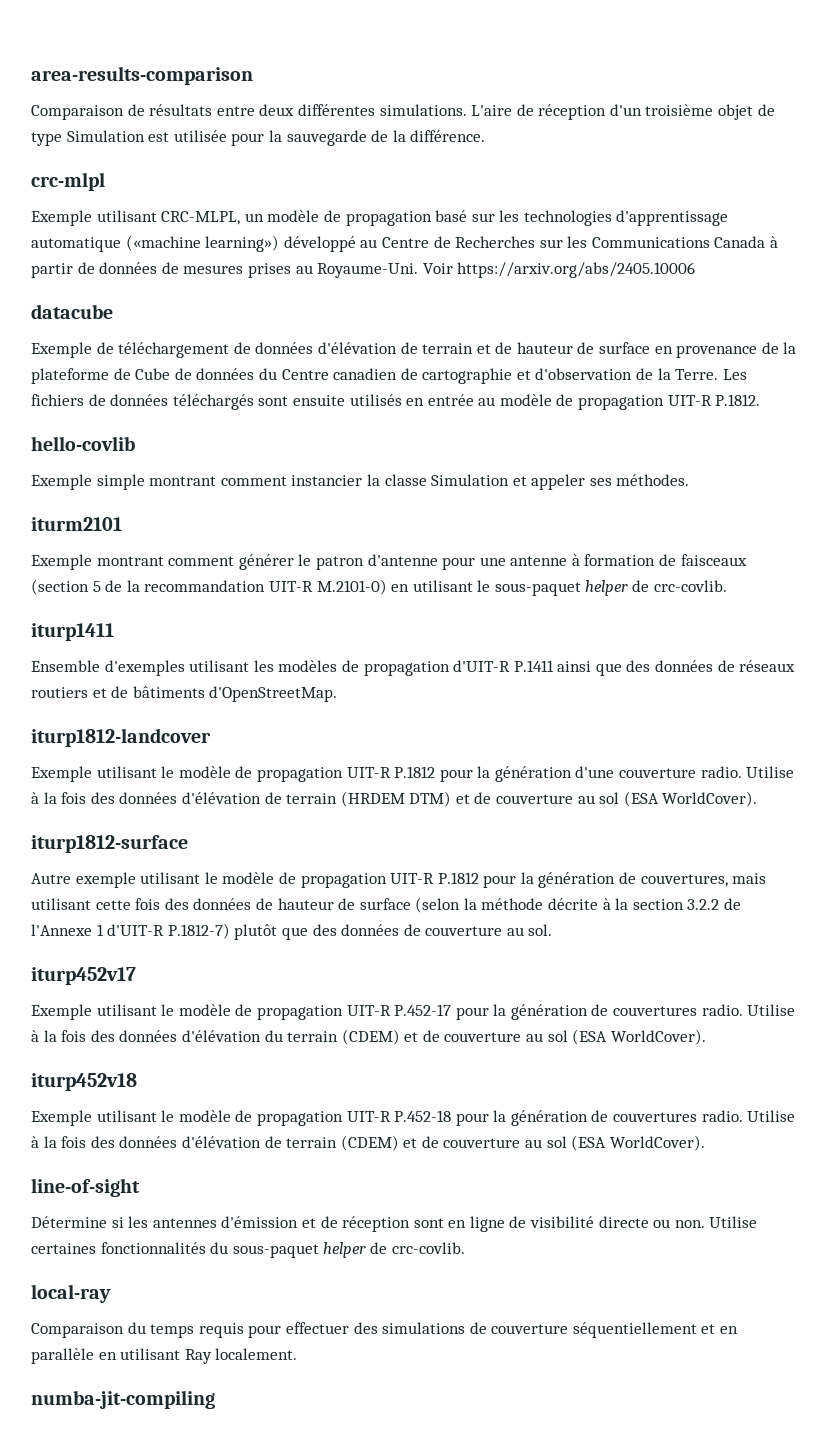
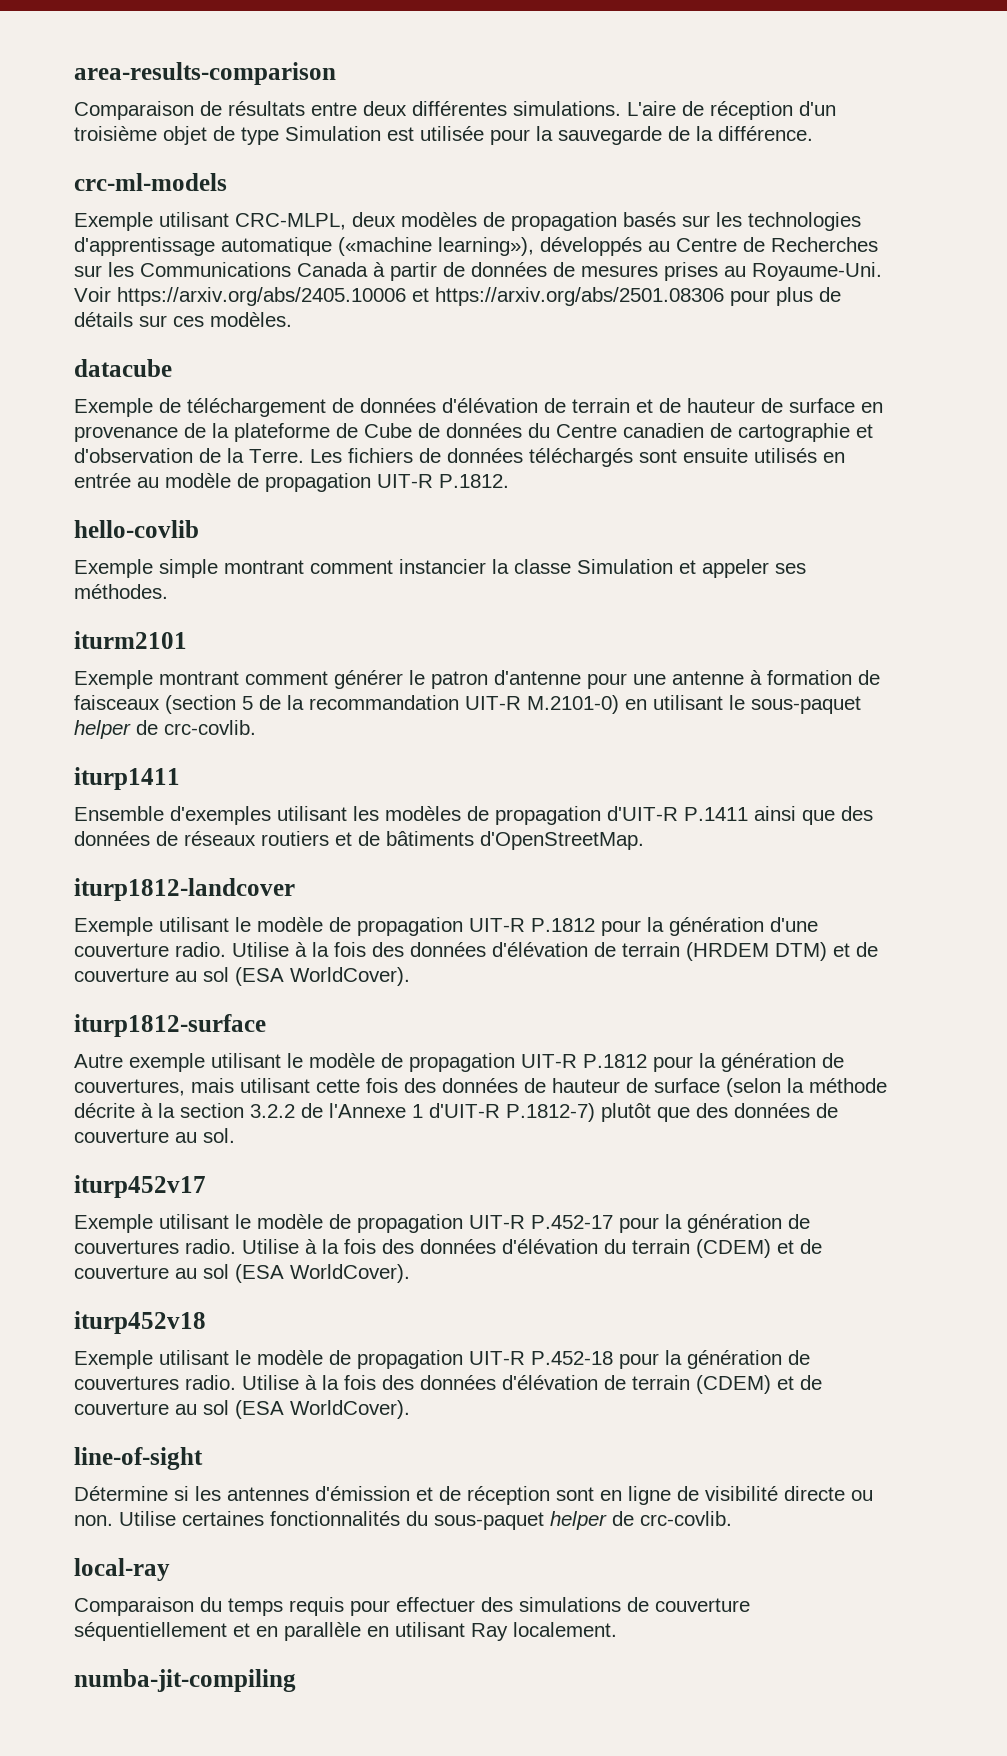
[31,172,105,191] crc-mlpl -> [74,173,227,191] crc-ml-models
[244,210,468,226] un modèle de propagation basé -> [352,212,676,231] deux modèles de propagation basés
[205,235,356,252] learning») développé -> [438,237,642,256] learning»), développés
(696, 270) none -> [412,287,841,306] [74,312,292,327] et https://arxiv.org/abs/2501.08306 pour plus de détails sur ces modèles.

